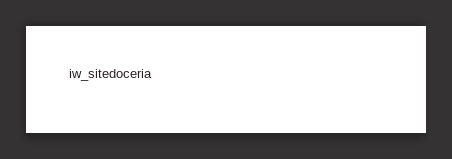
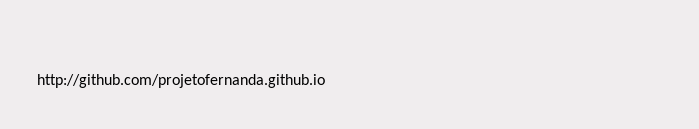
[69,69,152,81] iw_sitedoceria -> [37,74,325,88] http://github.com/projetofernanda.github.io

